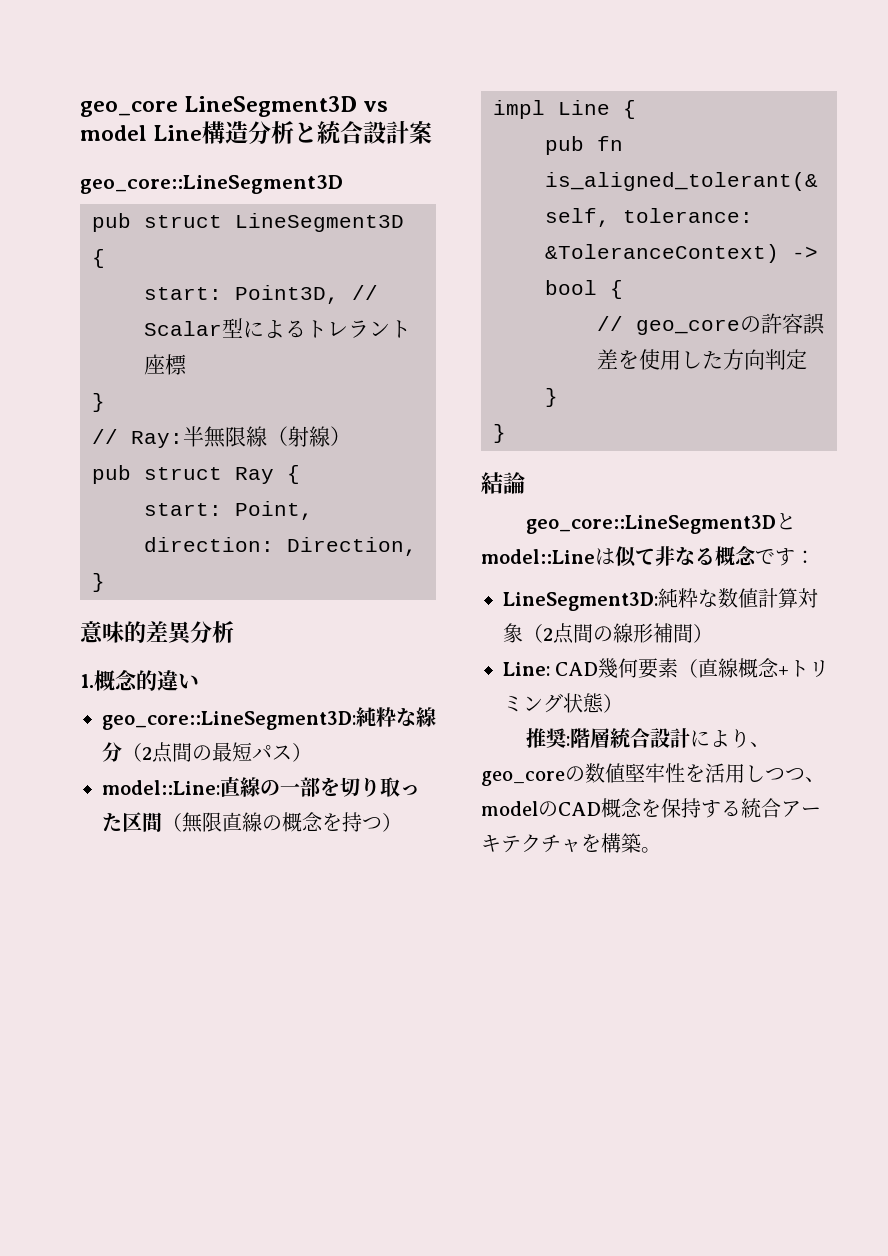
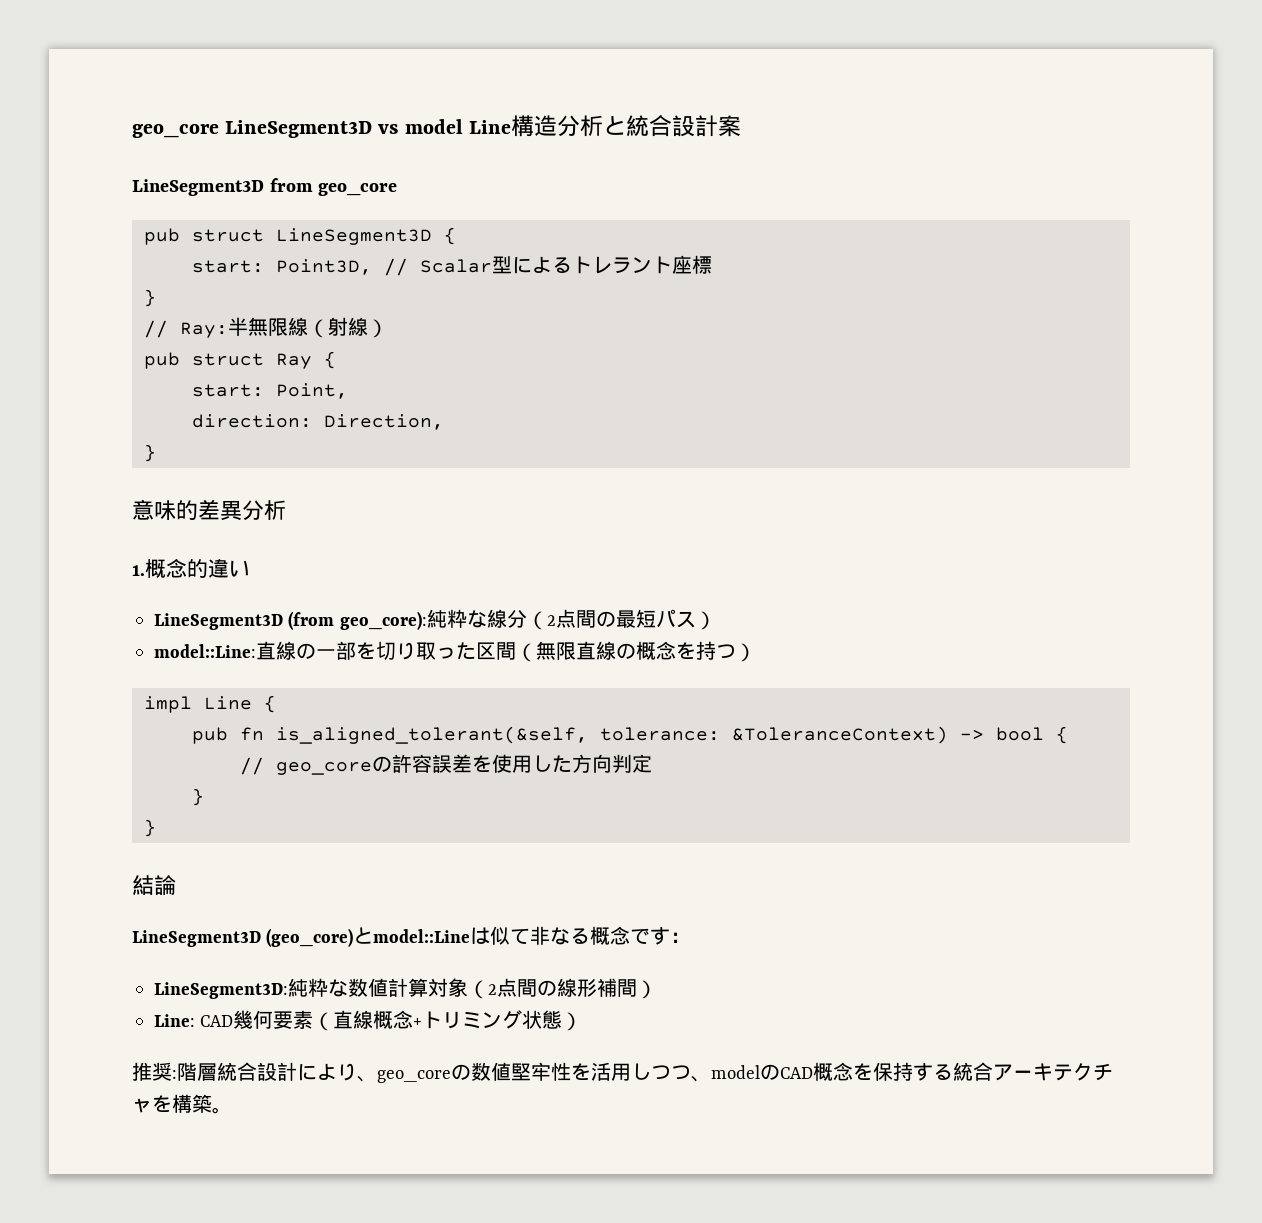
[80,175,343,194] geo_core::LineSegment3D -> [132,178,398,196] LineSegment3D from geo_core
[102,711,356,730] geo_core::LineSegment3D: -> [154,611,427,630] LineSegment3D (from geo_core):
[526,515,777,534] geo_core::LineSegment3D -> [132,928,354,947] LineSegment3D (geo_core)

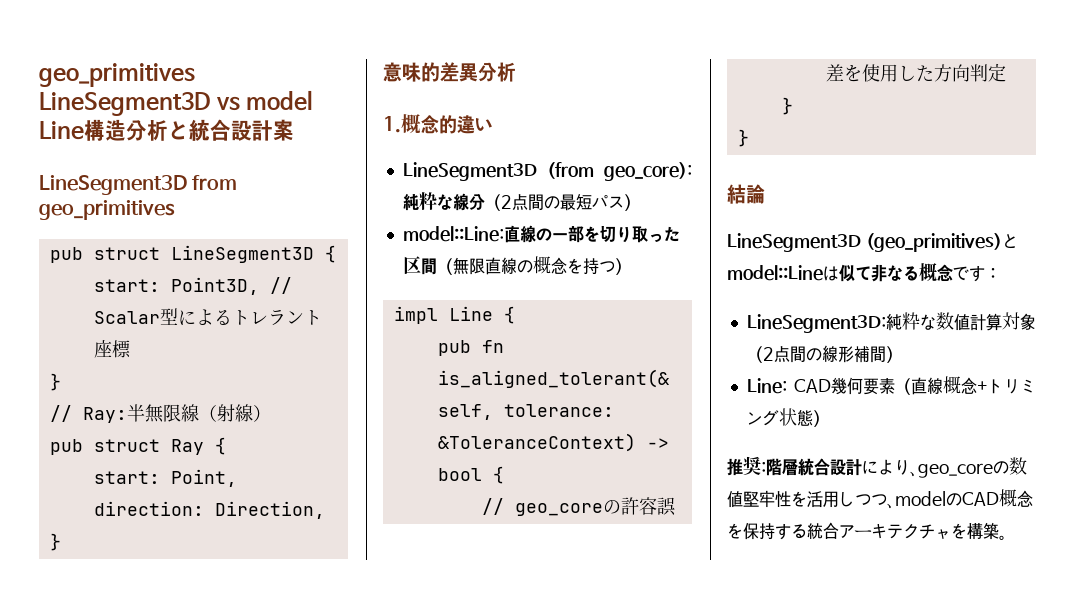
[132,124,219,138] geo_core -> [39,63,195,87] geo_primitives
[318,183,398,196] geo_core -> [39,200,175,220] geo_primitives
[266,928,354,947] (geo_core) -> [865,233,1002,252] (geo_primitives)

